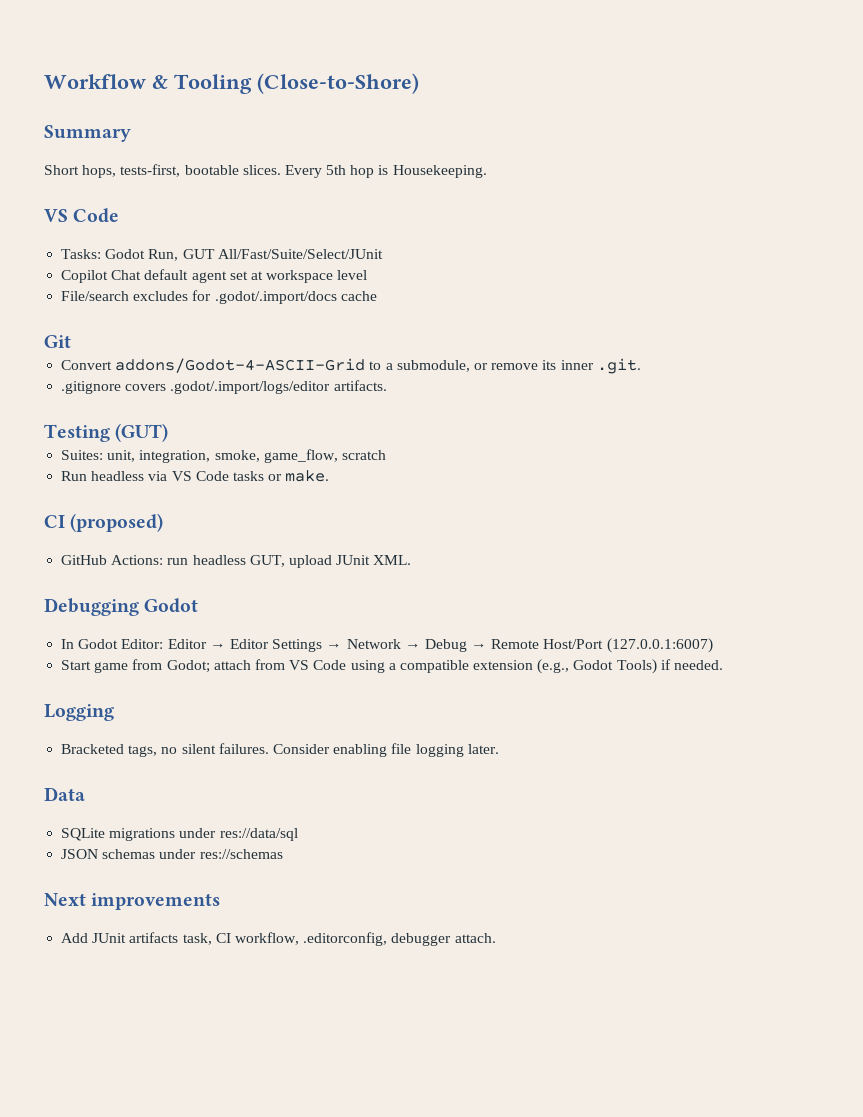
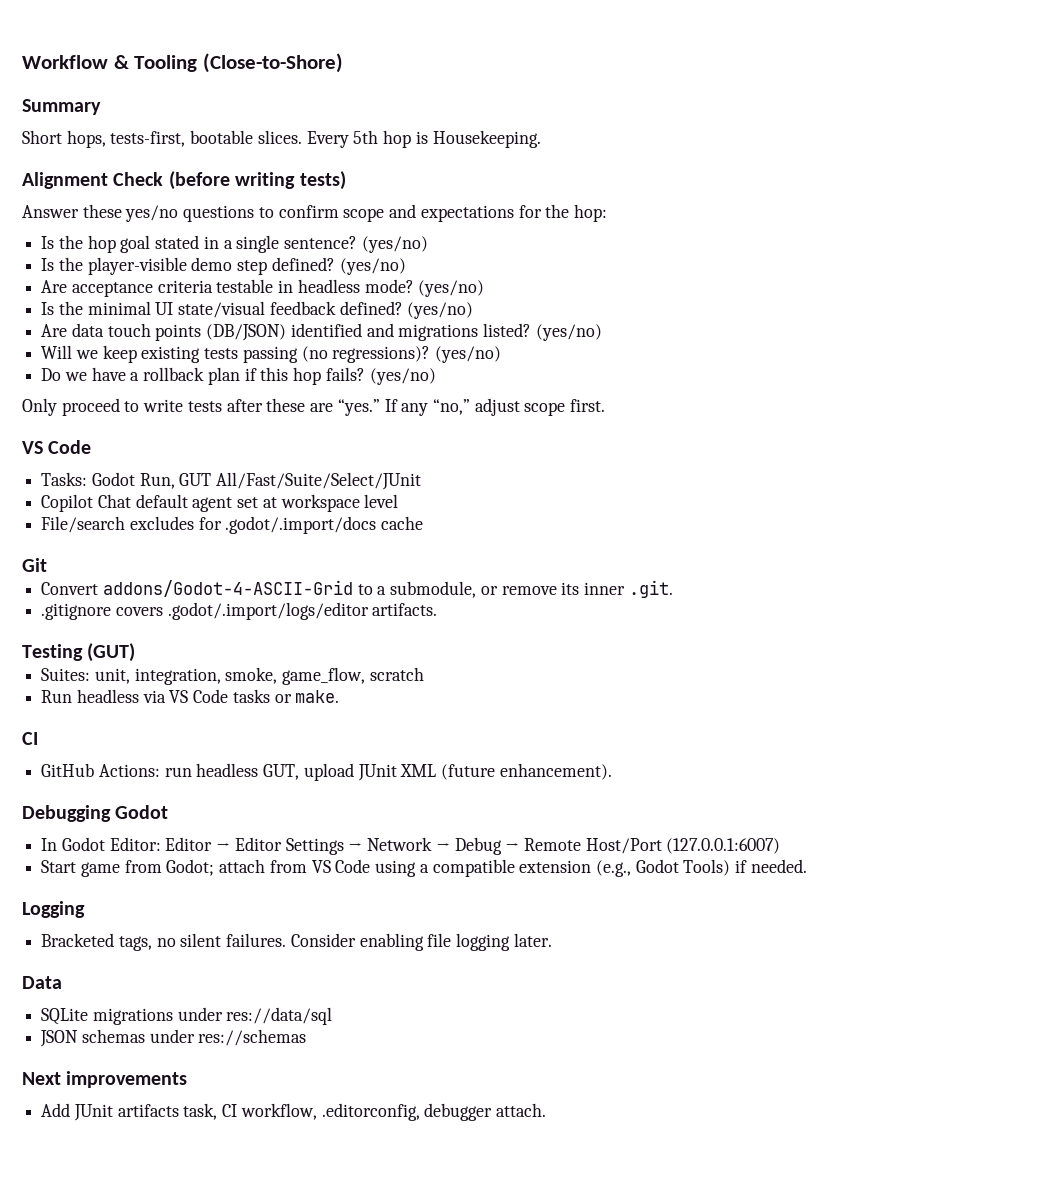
(487, 171) none -> [22,171,346,190] [22,204,607,222] [41,235,428,253] [41,257,406,275] [41,279,485,297] [41,301,474,319] [41,323,602,341] [41,345,502,363] [41,367,436,385] [22,398,606,416] // Alignment Check (before writing tests) // Answer these yes/no questions to confirm scope and expectations for the hop: // Is the hop goal stated in a single sentence? (yes/no) // Is the player-visible demo step defined? (yes/no) // Are acceptance criteria testable in headless mode? (yes/no) // Is the minimal UI state/visual feedback defined? (yes/no) // Are data touch points (DB/JSON) identified and migrations listed? (yes/no) // Will we keep existing tests passing (no regressions)? (yes/no) // Do we have a rollback plan if this hop fails? (yes/no) // Only proceed to write tests after these are “yes.” If any “no,” adjust scope first.
[70,513,164,532] (proposed) -> (38, 738) none
[373,555,412,565] XML. -> [400,763,612,780] XML (future enhancement).

